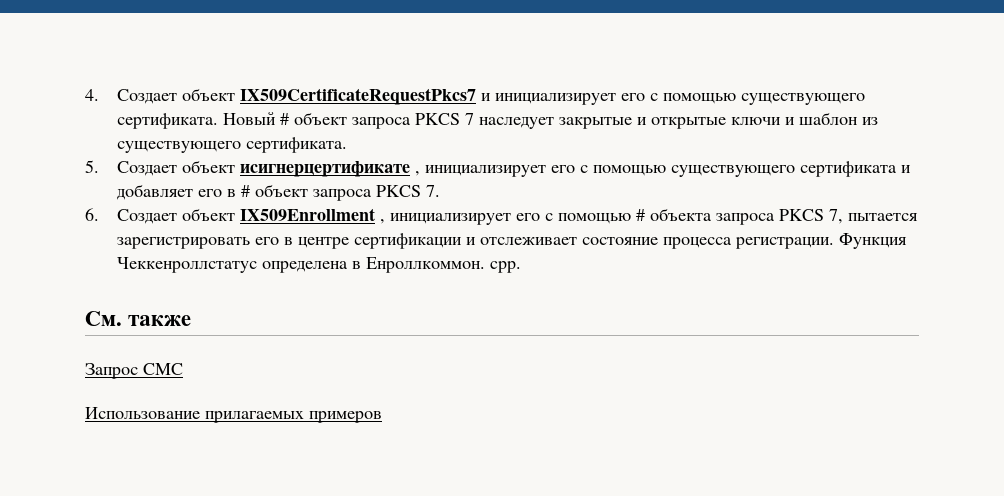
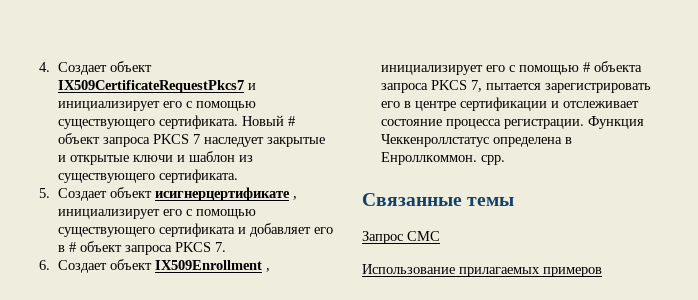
[85,311,192,326] См. также -> [362,193,515,206] Связанные темы

